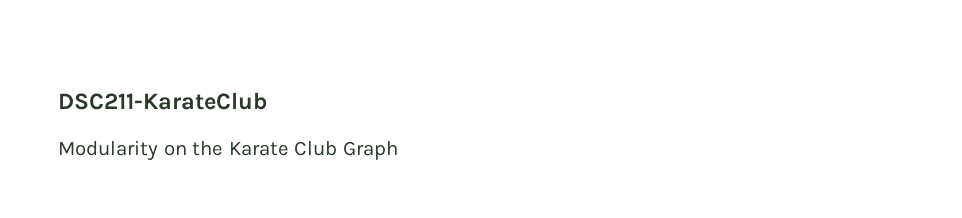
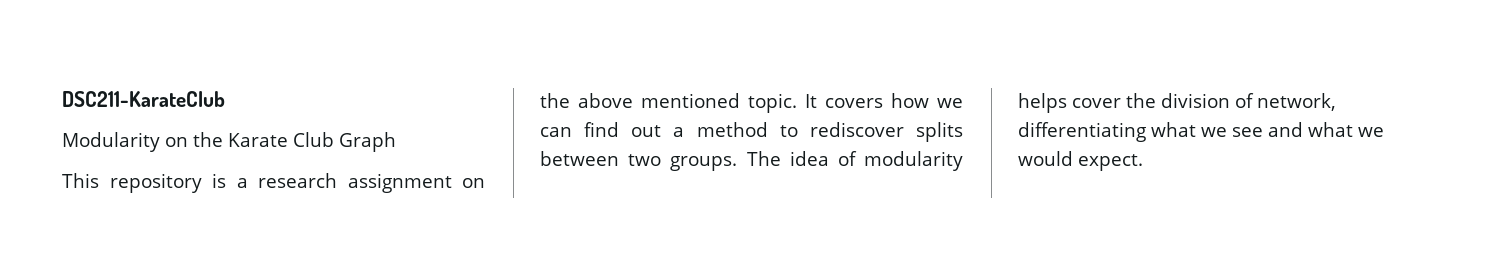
(398, 150) none -> [62,173,485,193] [540,93,963,113] [540,122,963,142] [540,151,963,171] [1018,93,1336,113] [1018,122,1384,142] [1018,151,1143,171] // This repository is a research assignment on the above mentioned topic. It covers how we can find out a method to rediscover splits between two groups. The idea of modularity helps cover the division of network, differentiating what we see and what we would expect.

